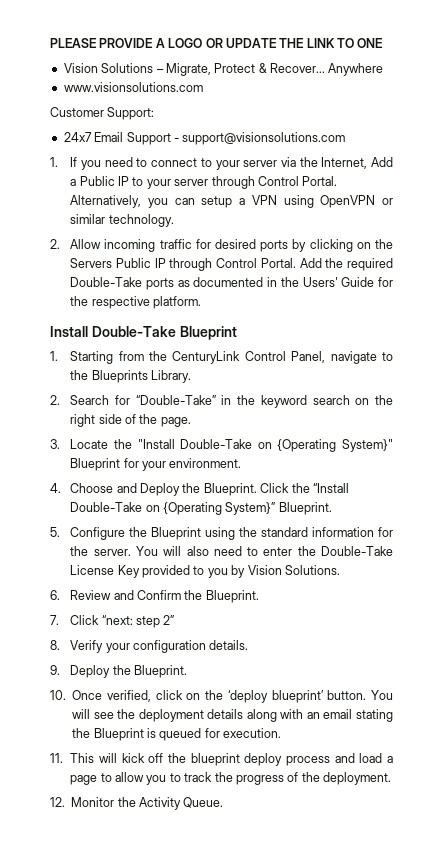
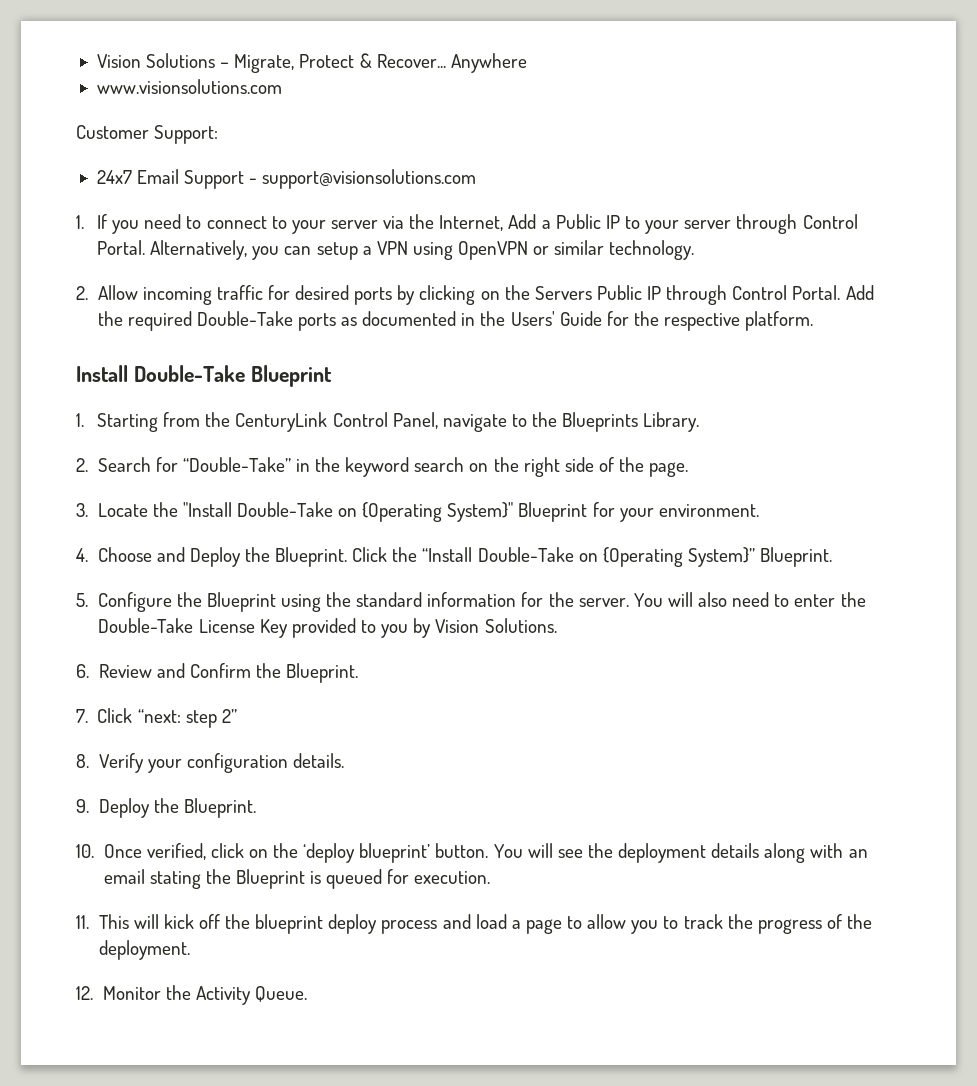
[50,38,384,48] PLEASE PROVIDE A LOGO OR UPDATE THE LINK TO ONE // -> (96, 61) none

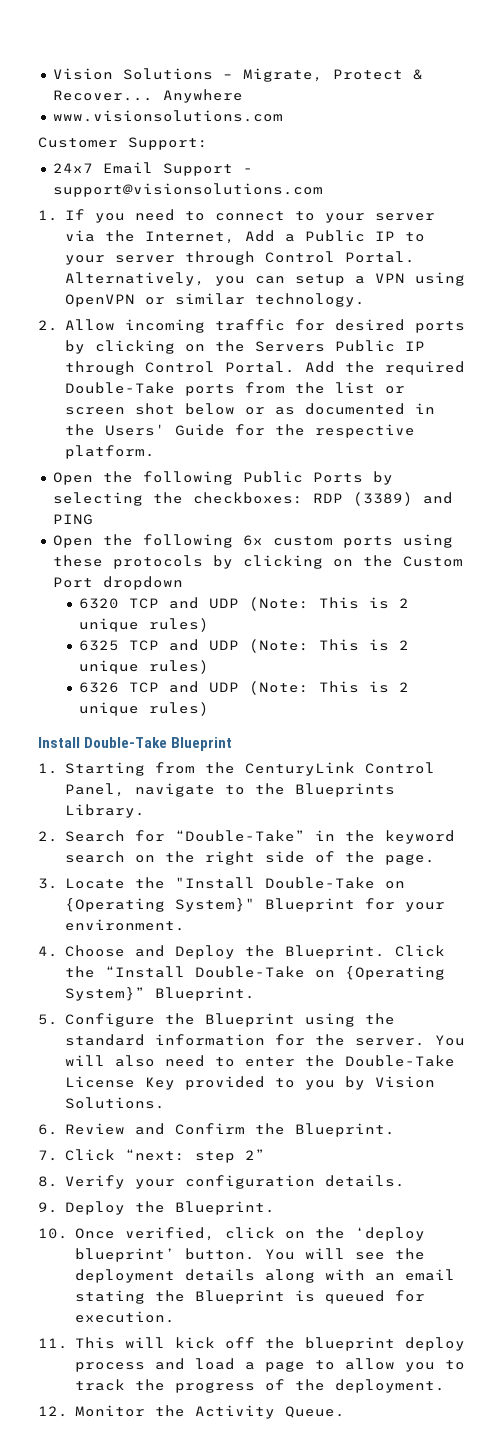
(336, 322) none -> [244,382,405,394] [64,403,265,415] from the list or screen shot below or
(814, 321) none -> [52,471,393,485] [52,492,453,506] [52,514,93,525] [52,534,453,548] [52,555,463,569] [52,576,183,590] [78,597,409,611] [78,618,209,632] [78,639,409,653] [78,660,209,674] [78,681,409,695] [78,702,209,716] // Open the following Public Ports by selecting the checkboxes: RDP (3389) and PING // Open the following 6x custom ports using these protocols by clicking on the Custom Port dropdown // 6320 TCP and UDP (Note: This is 2 unique rules) // 6325 TCP and UDP (Note: This is 2 unique rules) // 6326 TCP and UDP (Note: This is 2 unique rules)

